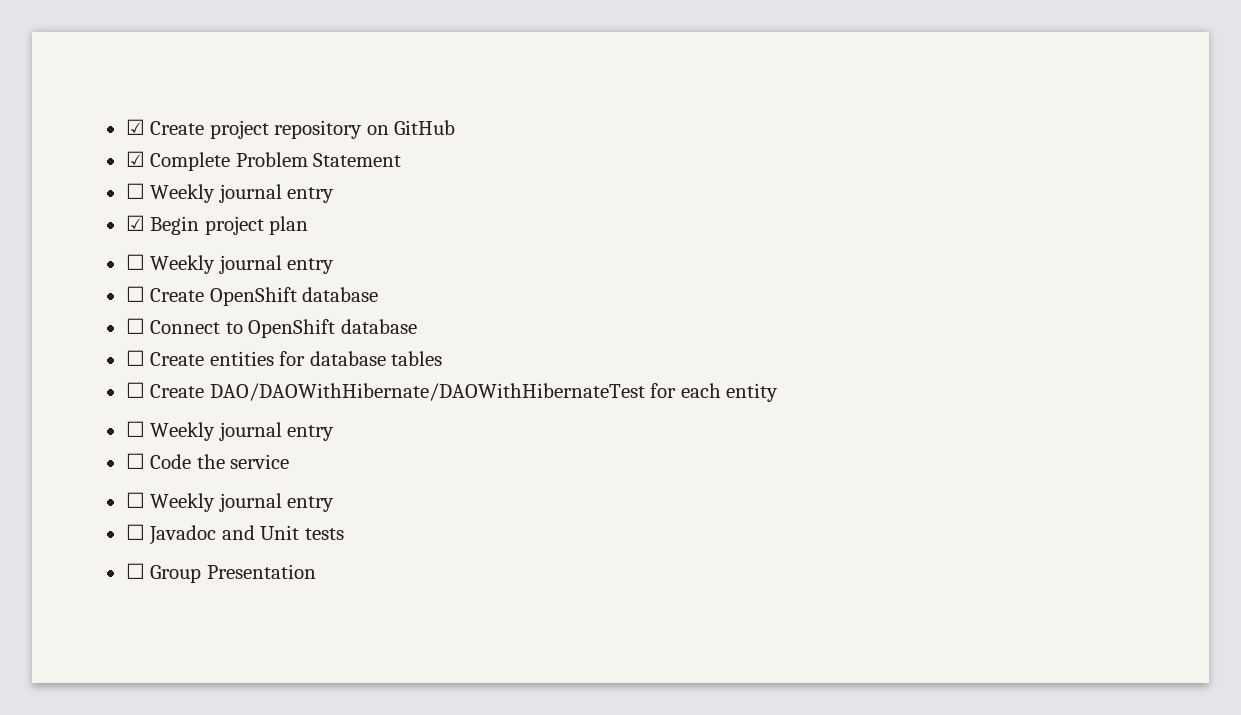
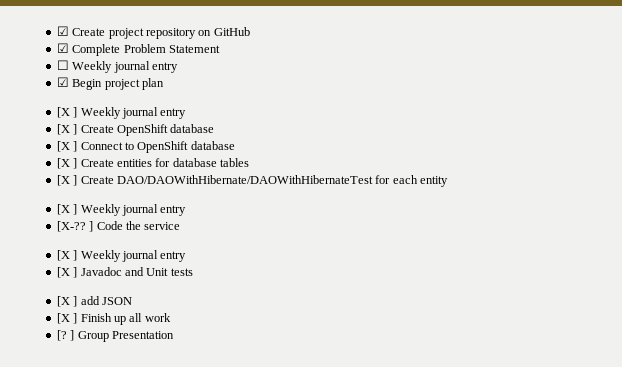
[125,254,335,274] [125,286,145,302] ☐ Weekly journal entry // ☐ -> [56,107,187,119] [56,124,78,135] [X ] Weekly journal entry // [X ]
[125,318,145,334] ☐ -> [56,141,78,152] [X ]
[125,350,145,366] ☐ -> [56,158,78,169] [X ]
[125,382,145,398] ☐ -> [56,175,78,186] [X ]
[125,421,335,441] [125,453,145,469] ☐ Weekly journal entry // ☐ -> [56,204,187,216] [56,221,94,232] [X ] Weekly journal entry // [X-?? ]
[125,492,335,512] [125,524,145,540] ☐ Weekly journal entry // ☐ -> [56,250,187,262] [56,267,78,278] [X ] Weekly journal entry // [X ]
[125,563,145,579] ☐ -> [56,296,132,307] [56,313,171,325] [56,330,75,341] [X ] add JSON // [X ] Finish up all work // [? ]

